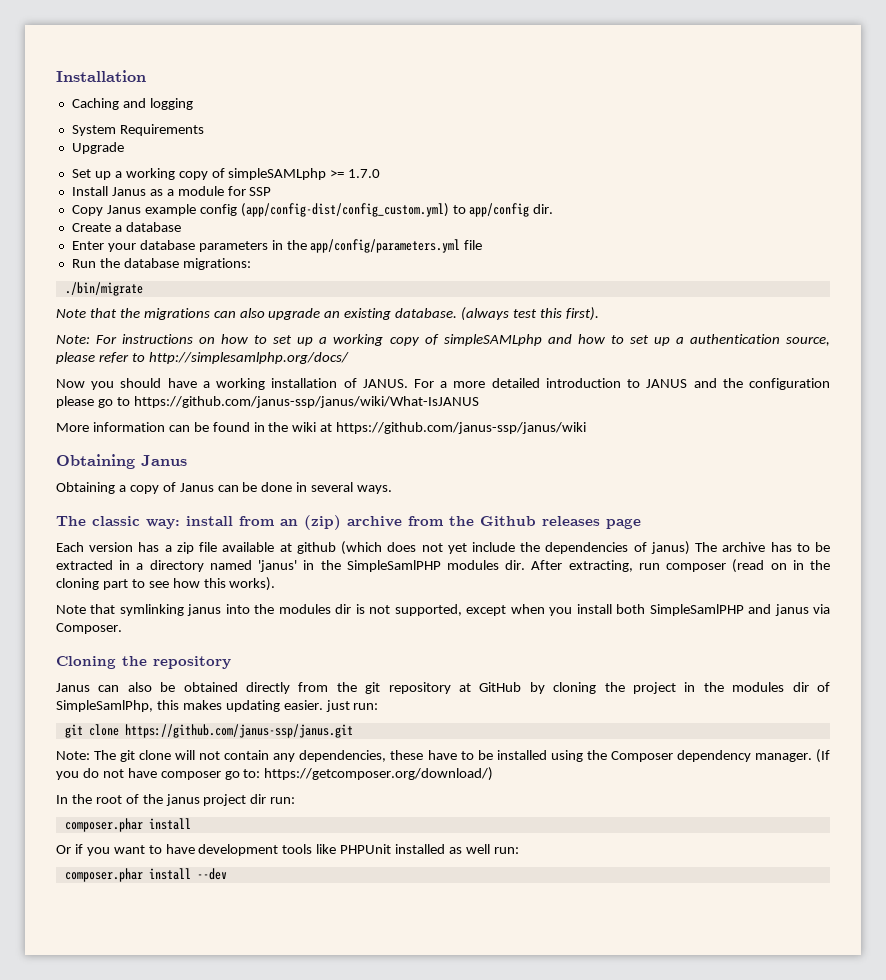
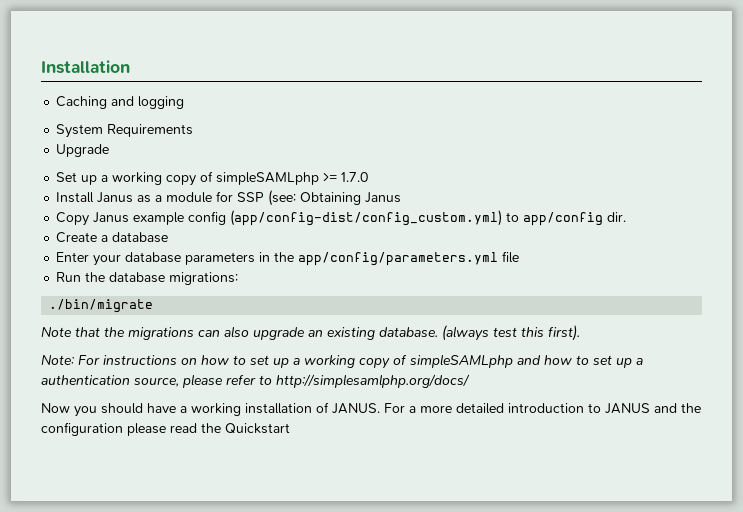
(272, 191) none -> [268,190,402,206] (see: Obtaining Janus
[97,396,479,408] [56,422,587,434] [56,454,187,469] [56,482,393,494] [56,515,641,530] [56,541,831,555] [56,559,830,573] [56,577,276,591] [56,604,831,616] [56,623,122,634] [56,656,231,669] [56,682,830,694] [56,700,379,712] [64,724,353,738] [56,749,830,763] [56,767,494,781] [56,794,296,806] [64,818,191,832] [56,844,519,856] [64,868,227,882] go to https://github.com/janus-ssp/janus/wiki/What-IsJANUS // More information can be found in the wiki at https://github.com/janus-ssp/janus/wiki // Obtaining Janus // Obtaining a copy of Janus can be done in several ways. // The classic way: install from an (zip) archive from the Github releases page // Each version has a zip file available at github (which does not yet include the dependencies of janus) The archive has to be extracted in a directory named 'janus' in the SimpleSamlPHP modules dir. After extracting, run composer (read on in the cloning part to see how this works). // Note that symlinking janus into the modules dir is not supported, except when you install both SimpleSamlPHP and janus via Composer. // Cloning the repository // Janus can also be obtained directly from the git repository at GitHub by cloning the project in the modules dir of SimpleSamlPhp, this makes updating easier. just run: // git clone https://github.com/janus-ssp/janus.git // Note: The git clone will not contain any dependencies, these have to be installed using the Composer dependency manager. (If you do not have composer go to: https://getcomposer.org/download/) // In the root of the janus project dir run: // composer.phar install // Or if you want to have development tools like PHPUnit installed as well run: // composer.phar install --dev -> [170,423,290,434] read the Quickstart

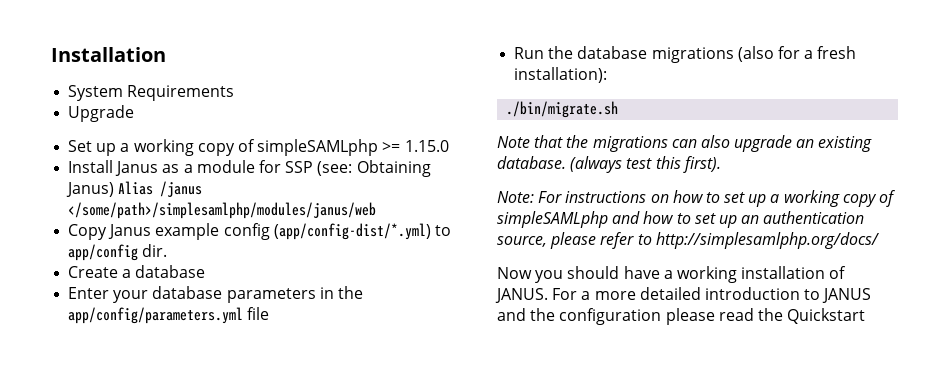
[56,96,185,109] // Caching and logging -> (166, 54) none
[341,172,369,182] 1.7.0 -> [404,140,449,152] 1.15.0
[365,192,402,203] Janus -> [66,181,203,197] [68,202,377,219] Janus) Alias /janus </some/path>/simplesamlphp/modules/janus/web
[230,210,503,226] (app/config-dist/config_custom.yml) -> [273,223,431,240] (app/config-dist/*.yml)
[169,272,239,285] [49,299,154,313] migrations: // ./bin/migrate -> [651,46,857,63] [514,67,608,83] [506,101,619,118] migrations (also for a fresh installation): // ./bin/migrate.sh
[636,358,643,365] a -> [741,215,760,224] an

